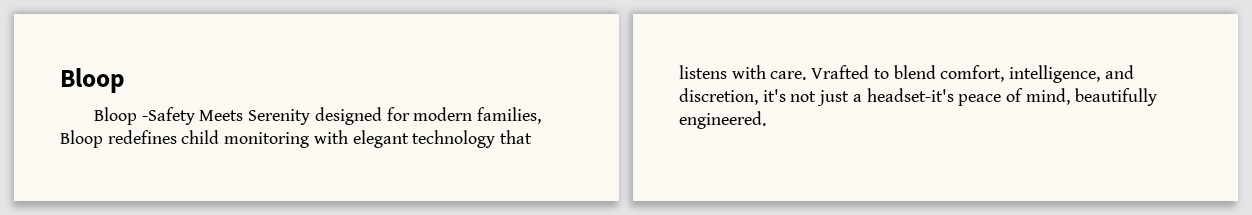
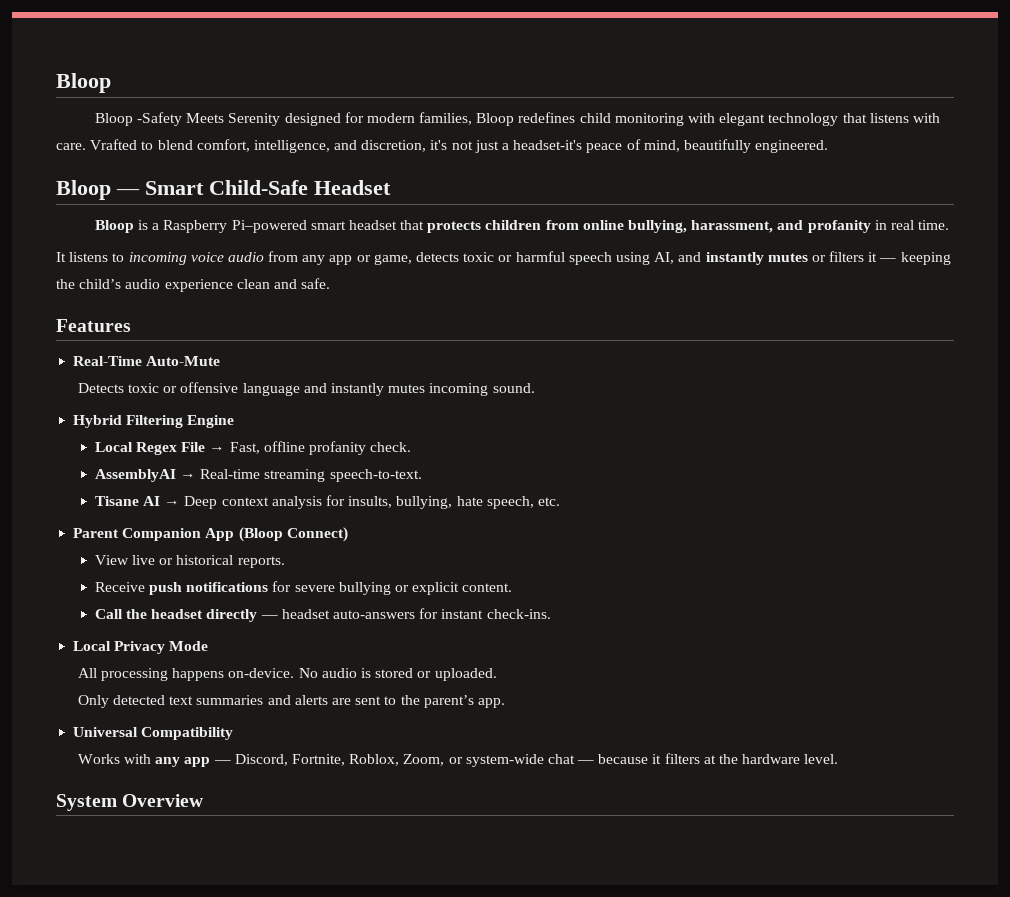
(766, 120) none -> [56,180,391,200] [94,220,950,233] [56,251,951,265] [56,278,331,292] [56,319,131,332] [73,356,221,366] [77,382,535,396] [73,415,235,428] [94,441,412,455] [94,469,422,482] [94,495,560,509] [73,527,348,542] [94,555,285,568] [94,581,513,595] [94,608,551,622] [73,641,209,654] [77,668,497,681] [77,695,505,708] [73,727,234,740] [77,753,839,767] [56,794,204,811] // Bloop — Smart Child-Safe Headset // Bloop is a Raspberry Pi–powered smart headset that protects children from online bullying, harassment, and profanity in real time. // It listens to incoming voice audio from any app or game, detects toxic or harmful speech using AI, and instantly mutes or filters it — keeping the child’s audio experience clean and safe. // Features // Real-Time Auto-Mute // Detects toxic or offensive language and instantly mutes incoming sound. // Hybrid Filtering Engine // Local Regex File → Fast, offline profanity check. // AssemblyAI → Real-time streaming speech-to-text. // Tisane AI → Deep context analysis for insults, bullying, hate speech, etc. // Parent Companion App (Bloop Connect) // View live or historical reports. // Receive push notifications for severe bullying or explicit content. // Call the headset directly — headset auto-answers for instant check-ins. // Local Privacy Mode // All processing happens on-device. No audio is stored or uploaded. // Only detected text summaries and alerts are sent to the parent’s app. // Universal Compatibility // Works with any app — Discord, Fortnite, Roblox, Zoom, or system-wide chat — because it filters at the hardware level. // System Overview

